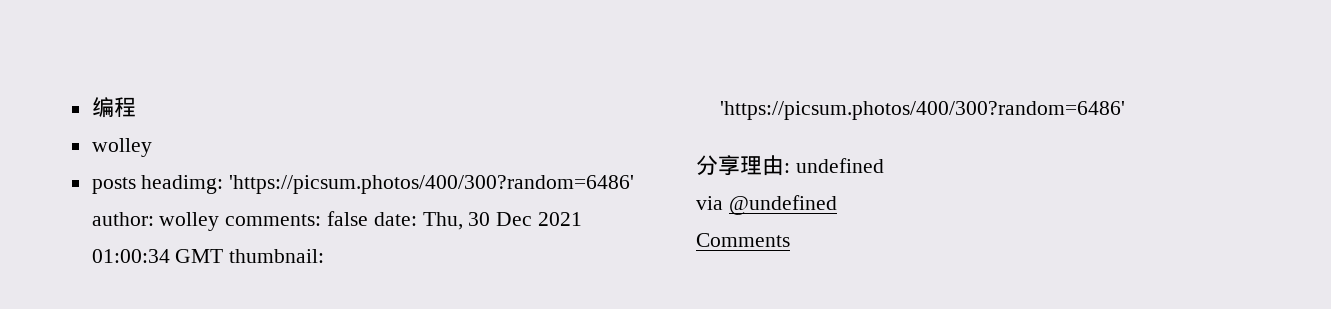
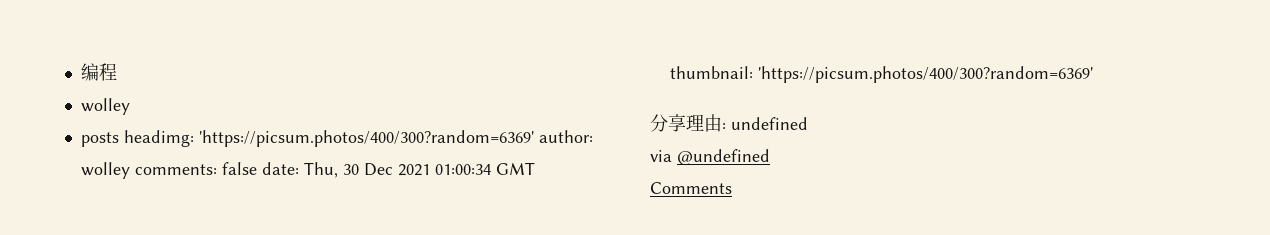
[229,175,635,194] 'https://picsum.photos/400/300?random=6486' -> [198,130,534,147] 'https://picsum.photos/400/300?random=6369'
[719,101,1125,120] 'https://picsum.photos/400/300?random=6486' -> [757,66,1093,83] 'https://picsum.photos/400/300?random=6369'

